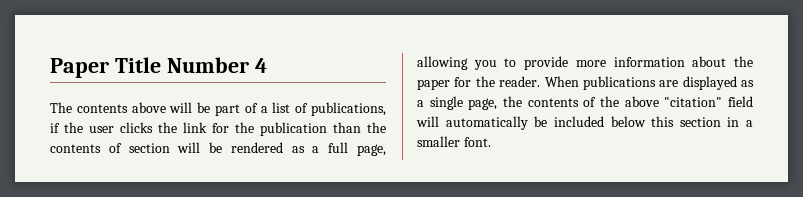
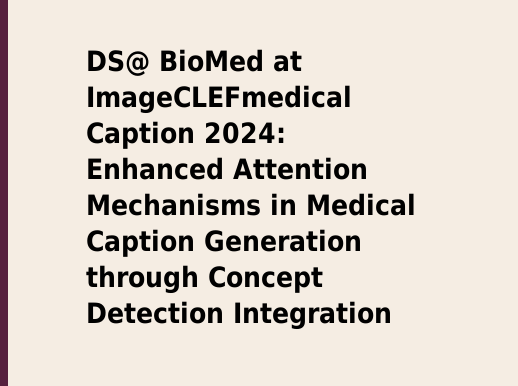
[50,57,267,78] [50,102,387,116] [50,122,386,136] [50,142,386,156] [417,56,753,70] [417,76,754,90] [417,96,753,110] [416,116,753,130] [417,136,491,147] Paper Title Number 4 // The contents above will be part of a list of publications, if the user clicks the link for the publication than the contents of section will be rendered as a full page, allowing you to provide more information about the paper for the reader. When publications are displayed as a single page, the contents of the above "citation" field will automatically be included below this section in a smaller font. -> [86,49,302,76] [86,85,352,114] [86,121,286,149] [86,157,368,180] [86,193,416,216] [86,229,362,257] [86,265,323,294] [86,301,392,330] DS@ BioMed at ImageCLEFmedical Caption 2024: Enhanced Attention Mechanisms in Medical Caption Generation through Concept Detection Integration

